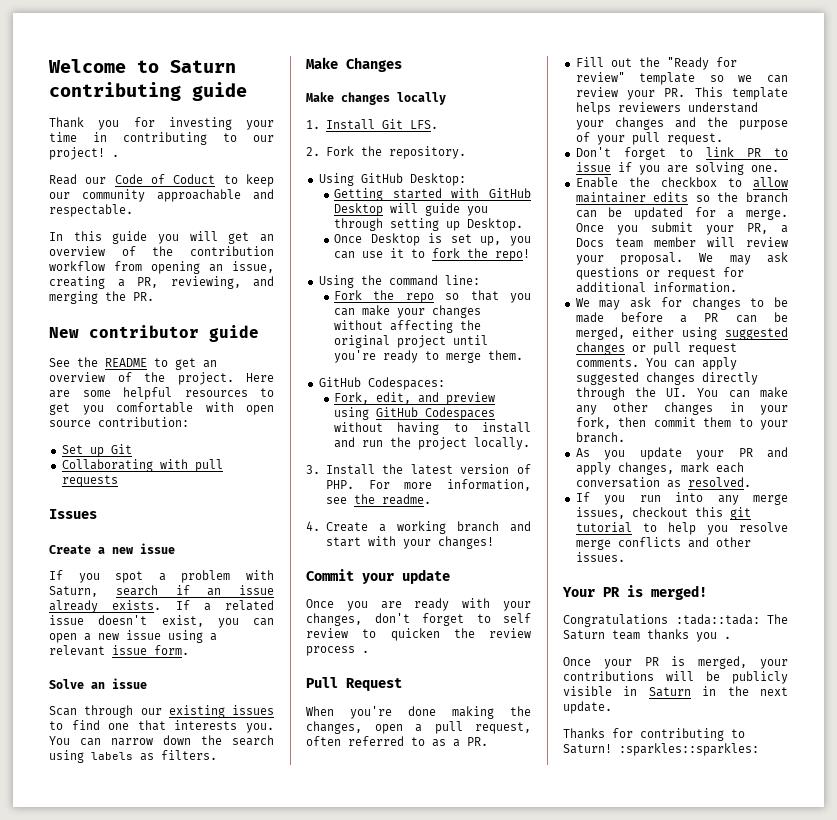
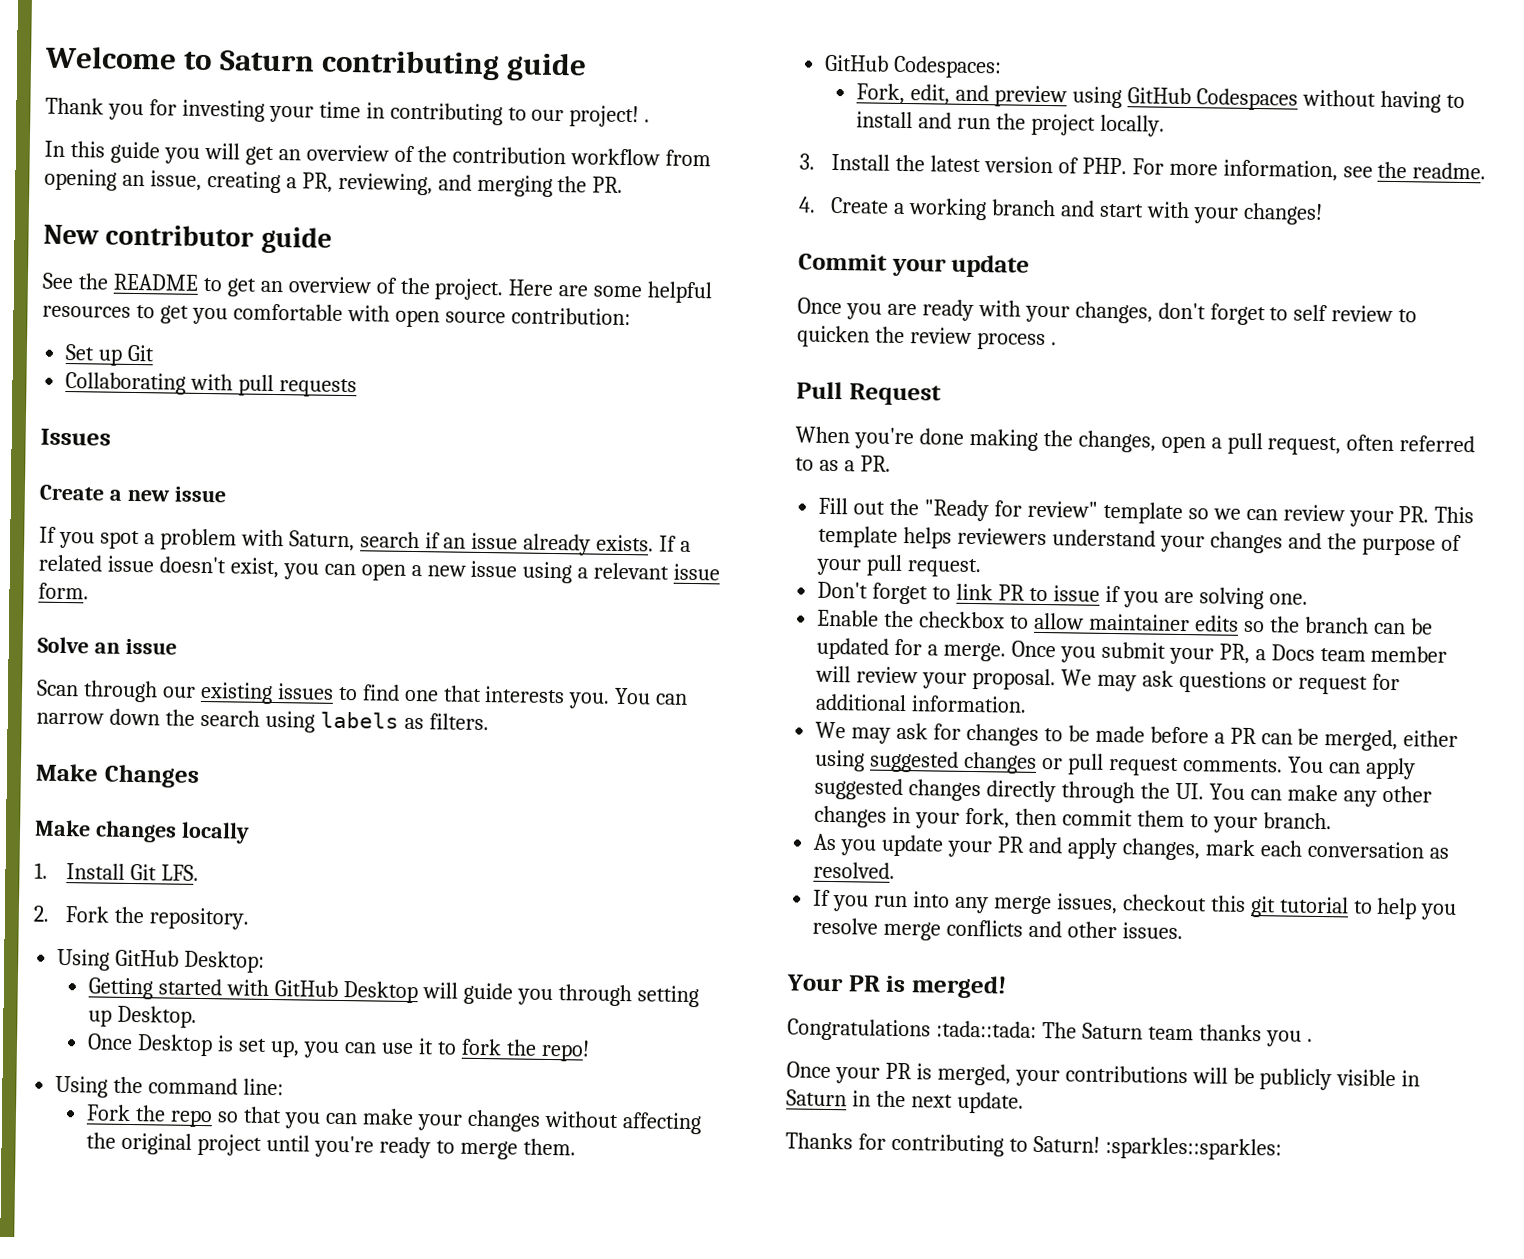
[49,174,274,187] [49,189,274,202] [49,204,133,217] // Read our Code of Coduct to keep our community approachable and respectable. -> (651, 121) none

